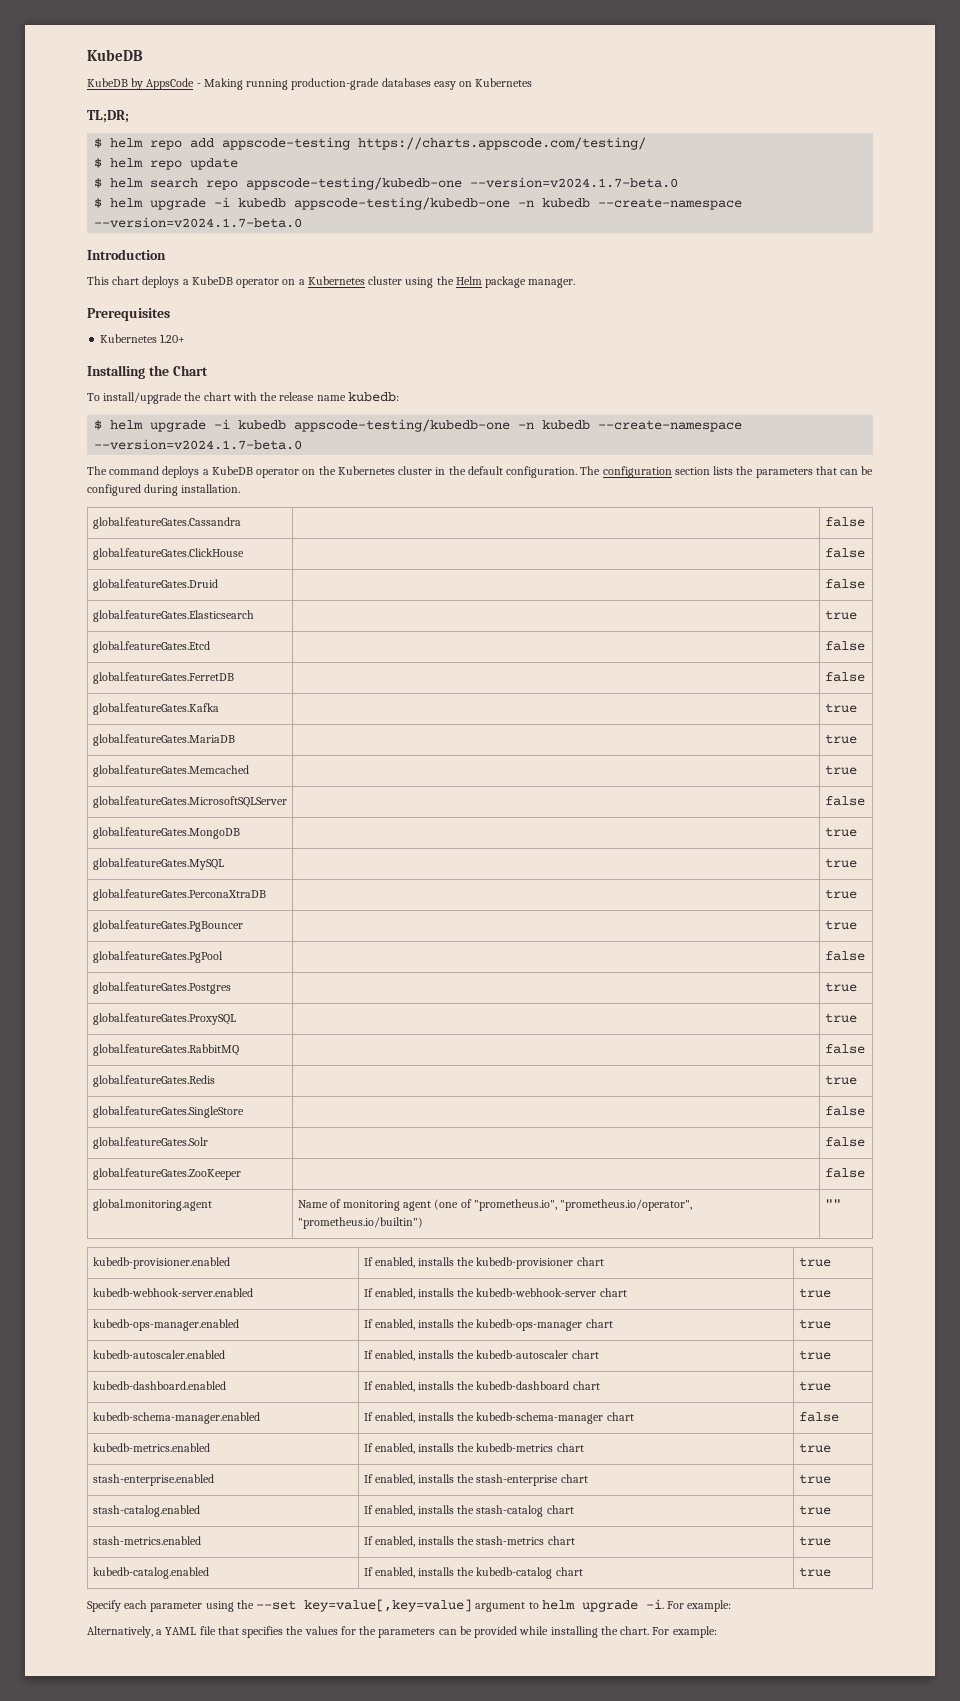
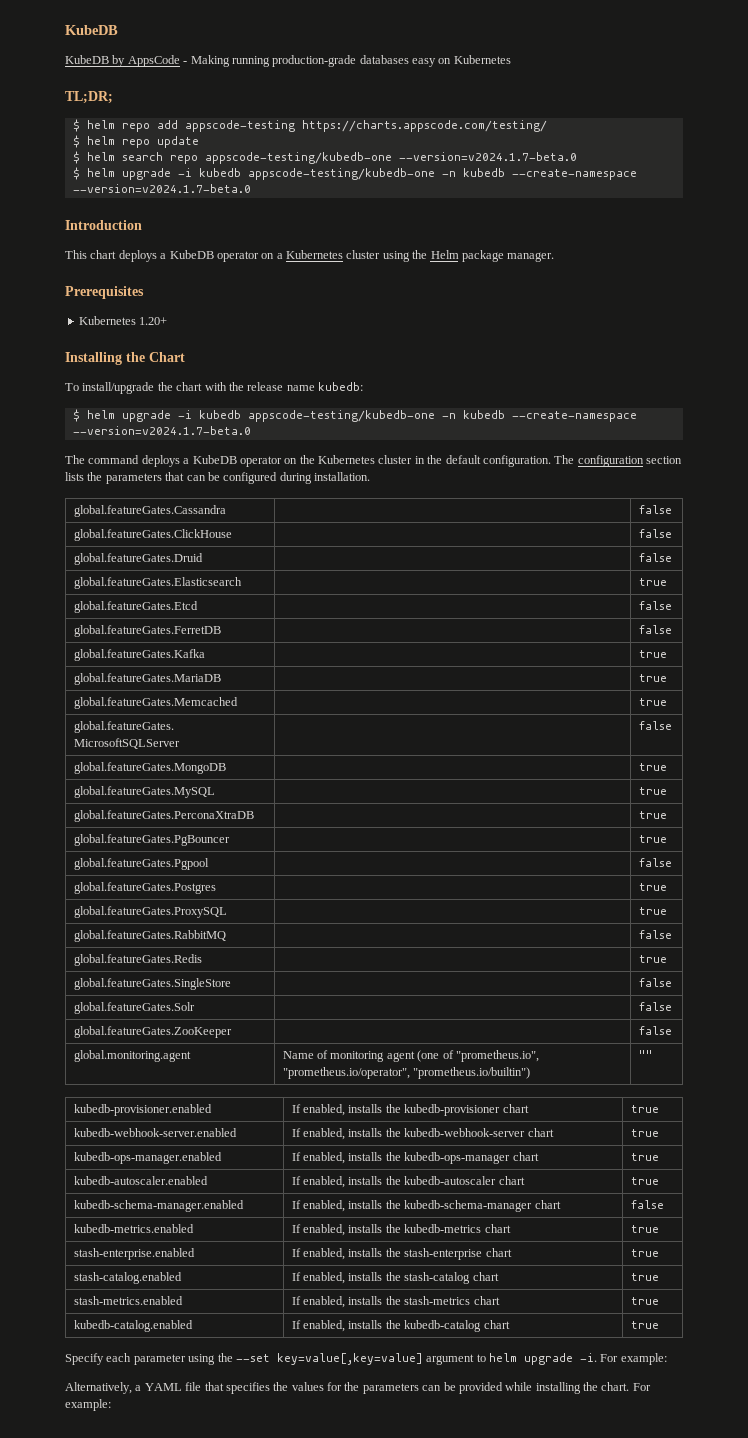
[92,951,223,963] global.featureGates.PgPool -> [73,858,209,870] global.featureGates.Pgpool
[92,1381,226,1390] [363,1381,600,1392] [798,1381,831,1391] // kubedb-dashboard.enabled | If enabled, installs the kubedb-dashboard chart | true -> (659, 1181) none

